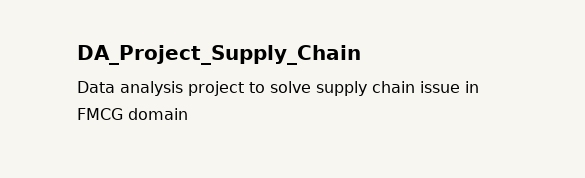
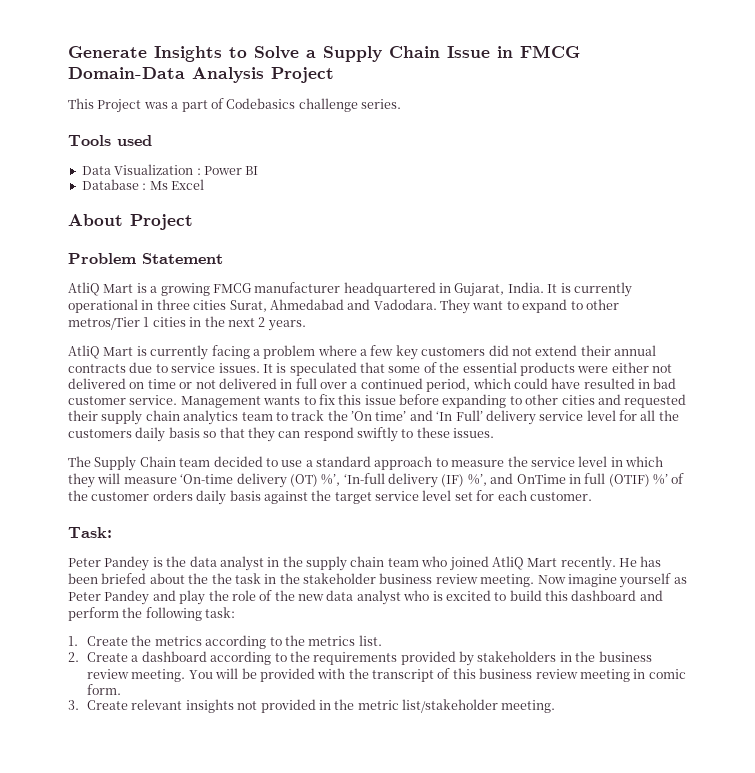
[77,45,361,65] [77,81,479,96] [77,108,188,120] DA_Project_Supply_Chain // Data analysis project to solve supply chain issue in FMCG domain -> [68,45,580,62] [68,67,334,83] [68,98,401,113] [68,135,152,146] [81,164,259,175] [81,179,204,190] [68,214,193,230] [68,253,223,264] [68,282,632,297] [68,299,619,314] [68,316,306,331] [68,345,656,360] [68,362,672,376] [68,378,677,392] [68,394,687,408] [68,410,679,425] [68,427,495,442] [68,456,663,471] [68,473,685,488] [68,490,592,505] [68,527,112,538] [68,556,662,571] [68,573,687,588] [68,590,663,605] [68,607,236,621] [68,635,382,649] [68,651,652,666] [87,668,686,682] [87,684,122,695] [68,699,556,713] Generate Insights to Solve a Supply Chain Issue in FMCG Domain-Data Analysis Project // This Project was a part of Codebasics challenge series. // Tools used // Data Visualization : Power BI // Database : Ms Excel // About Project // Problem Statement // AtliQ Mart is a growing FMCG manufacturer headquartered in Gujarat, India. It is currently operational in three cities Surat, Ahmedabad and Vadodara. They want to expand to other metros/Tier 1 cities in the next 2 years. // AtliQ Mart is currently facing a problem where a few key customers did not extend their annual contracts due to service issues. It is speculated that some of the essential products were either not delivered on time or not delivered in full over a continued period, which could have resulted in bad customer service. Management wants to fix this issue before expanding to other cities and requested their supply chain analytics team to track the ’On time’ and ‘In Full’ delivery service level for all the customers daily basis so that they can respond swiftly to these issues. // The Supply Chain team decided to use a standard approach to measure the service level in which they will measure ‘On-time delivery (OT) %’, ‘In-full delivery (IF) %’, and OnTime in full (OTIF) %’ of the customer orders daily basis against the target service level set for each customer. // Task: // Peter Pandey is the data analyst in the supply chain team who joined AtliQ Mart recently. He has been briefed about the the task in the stakeholder business review meeting. Now imagine yourself as Peter Pandey and play the role of the new data analyst who is excited to build this dashboard and perform the following task: // 1. Create the metrics according to the metrics list. // 2. Create a dashboard according to the requirements provided by stakeholders in the business review meeting. You will be provided with the transcript of this business review meeting in comic form. // 3. Create relevant insights not provided in the metric list/stakeholder meeting.

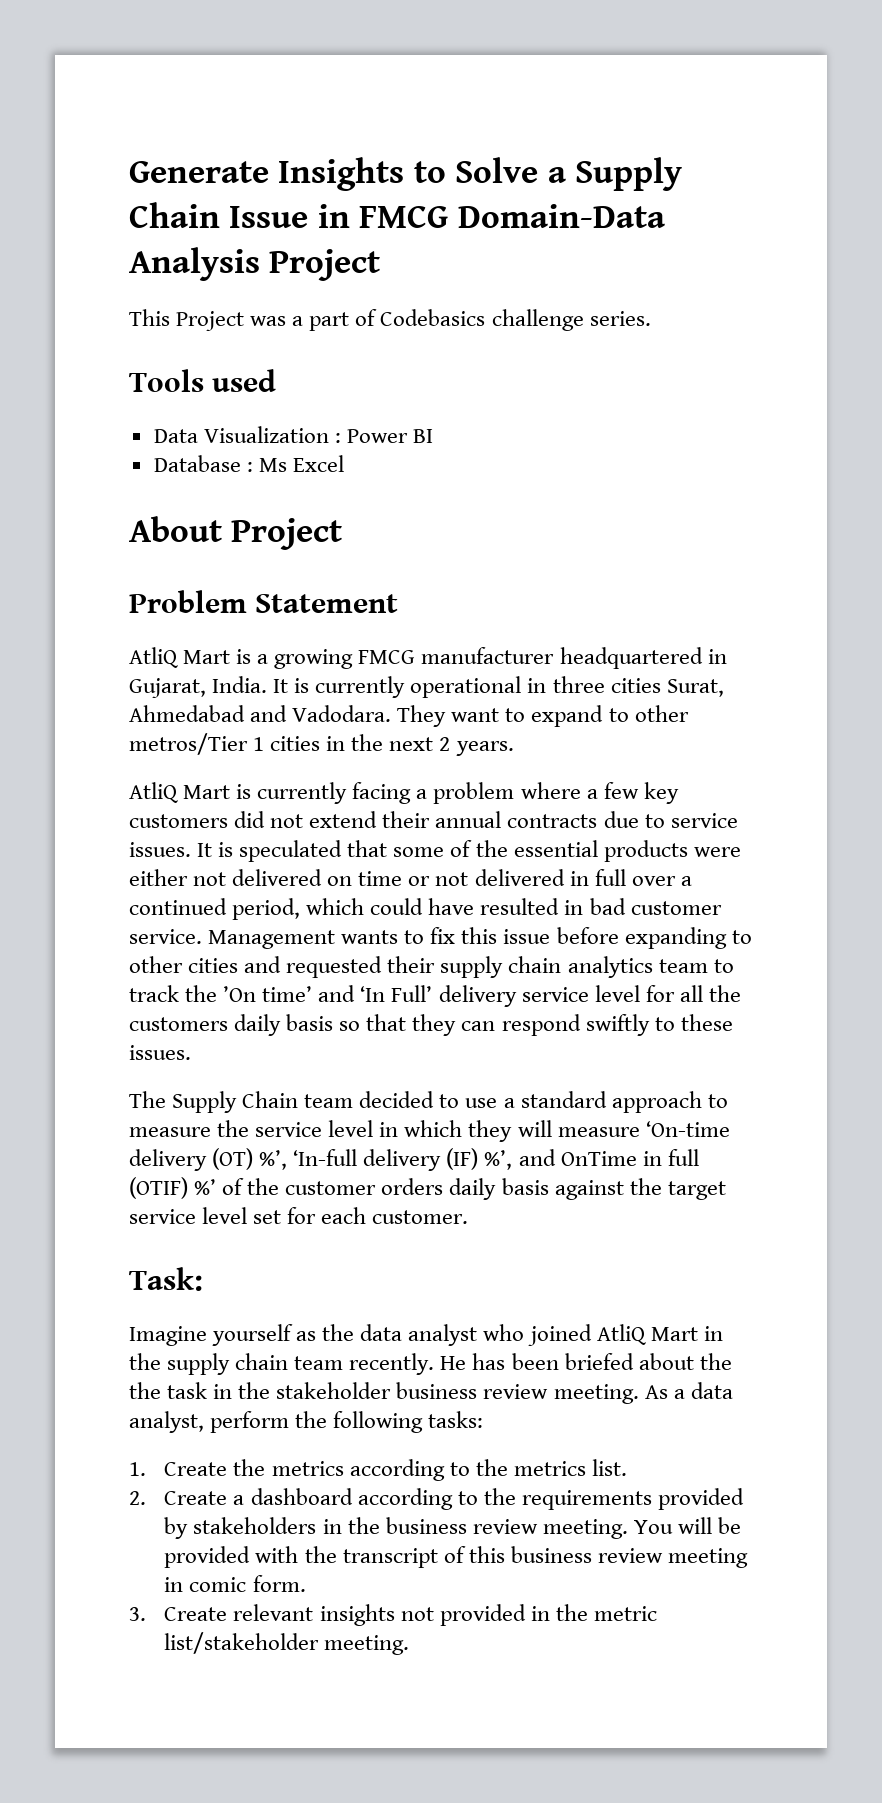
[68,556,264,571] Peter Pandey is the data analyst -> [129,1324,698,1346] Imagine yourself as the data analyst who joined AtliQ Mart
[421,556,558,571] who joined AtliQ Mart -> (344, 1363) none
[537,573,687,588] [68,590,663,605] Now imagine yourself as Peter Pandey and play the role of the new data analyst who is excited to build this dashboard and -> [644,1382,733,1399] [129,1411,204,1433] As a data analyst,
[205,607,236,618] task: -> [428,1411,484,1428] tasks:

